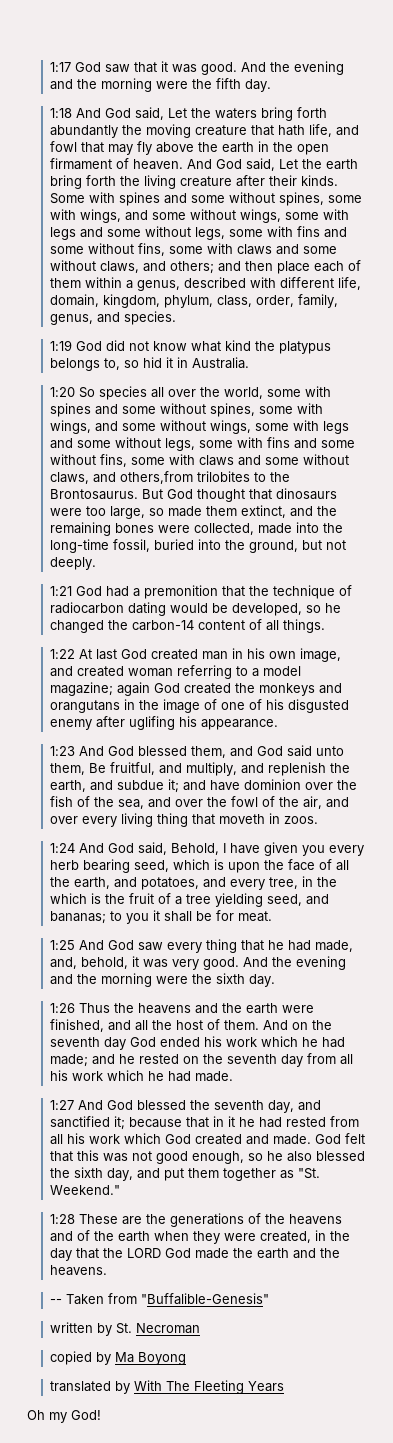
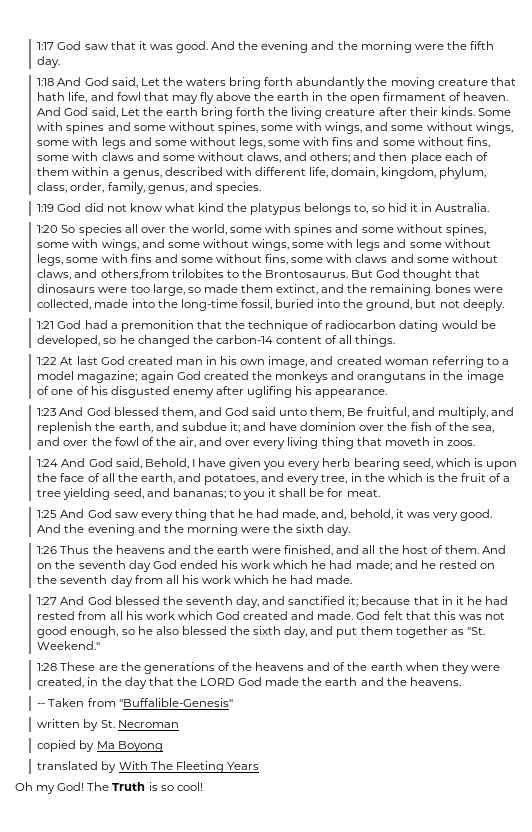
(101, 1415) none -> [87,782,203,791] The Truth is so cool!

